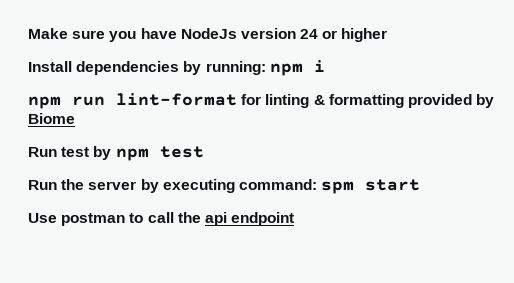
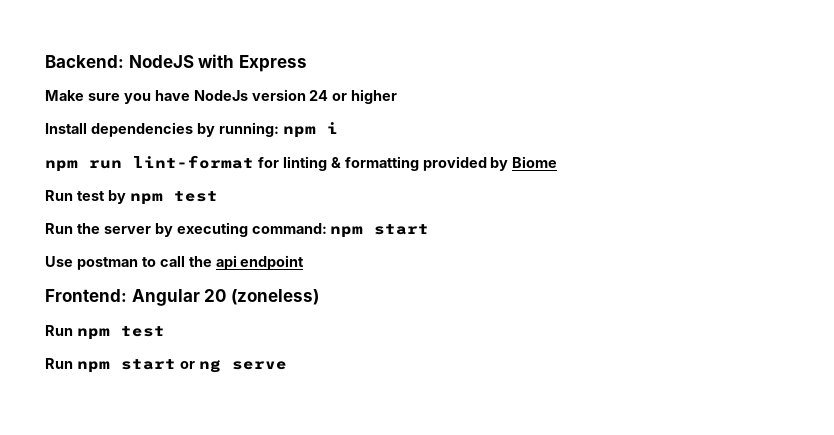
(28, 33) none -> [45,54,307,72] Backend: NodeJS with Express //
[321,181,355,194] spm -> [330,226,364,238] npm
(295, 219) none -> [45,289,319,306] [45,325,165,340] [45,358,287,373] // Frontend: Angular 20 (zoneless) // Run npm test // Run npm start or ng serve

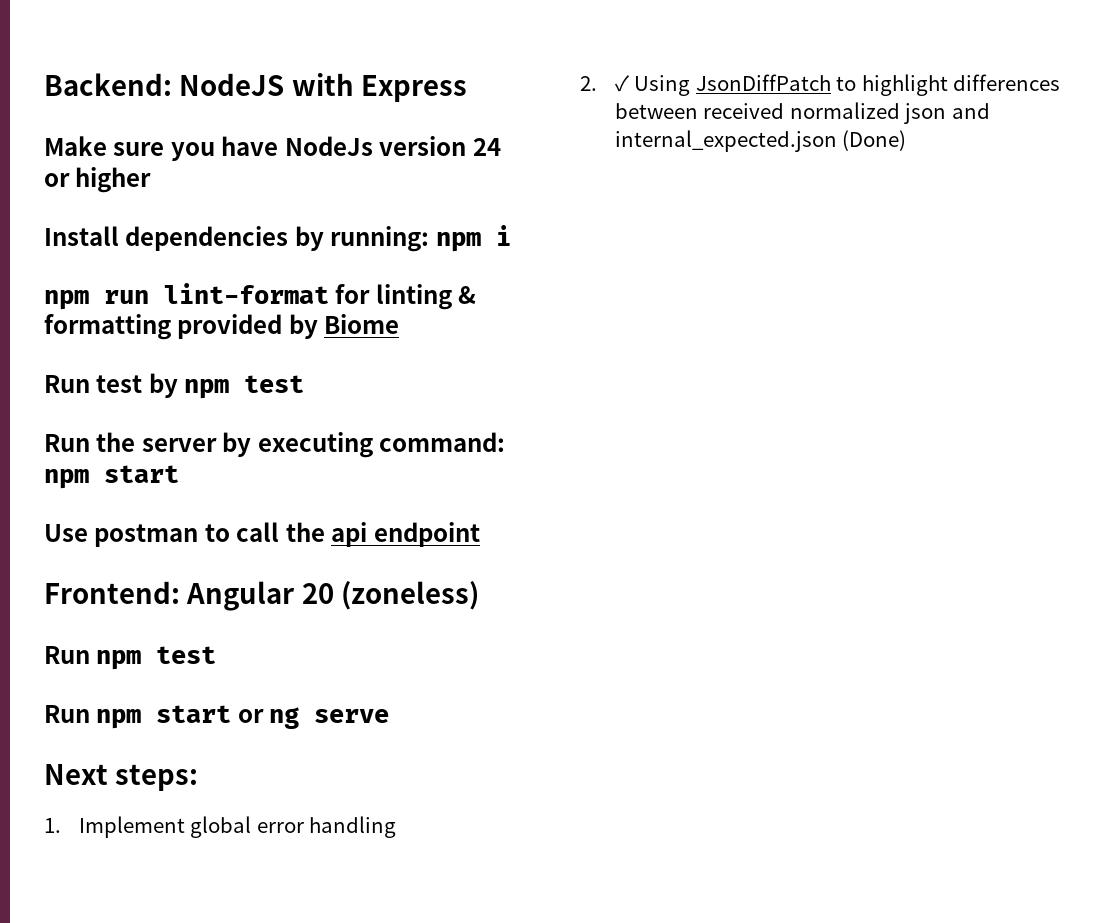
(287, 365) none -> [44,764,199,791] [44,816,397,838] [580,74,1061,96] [614,102,990,124] [614,130,907,152] // Next steps: // 1. Implement global error handling // 2. ✓ Using JsonDiffPatch to highlight differences between received normalized json and internal_expected.json (Done)

